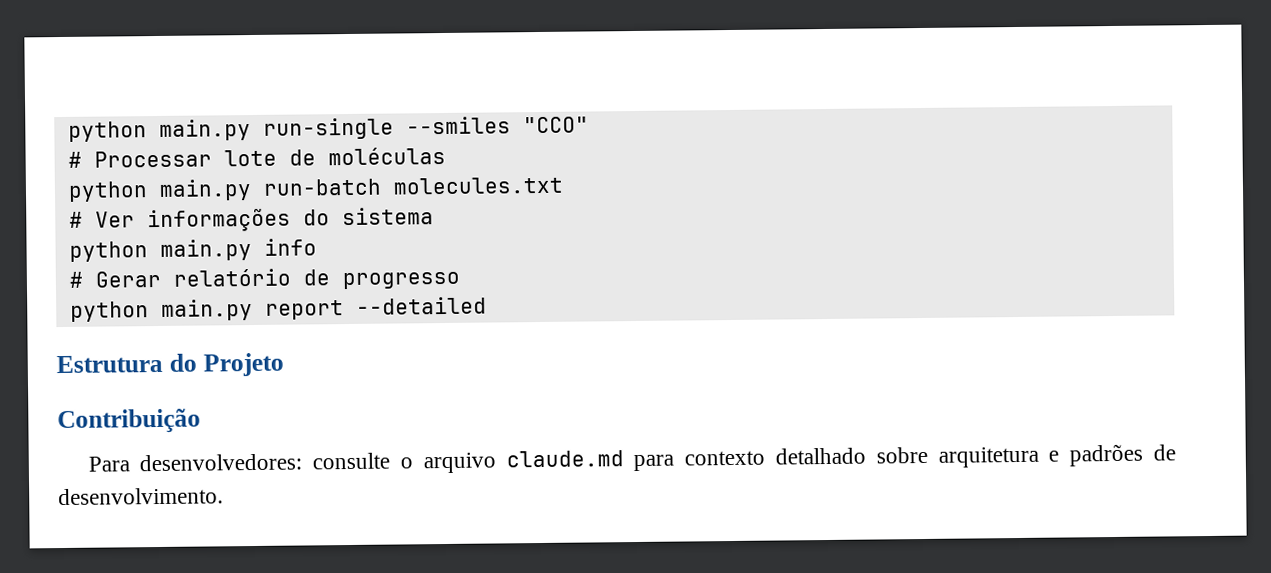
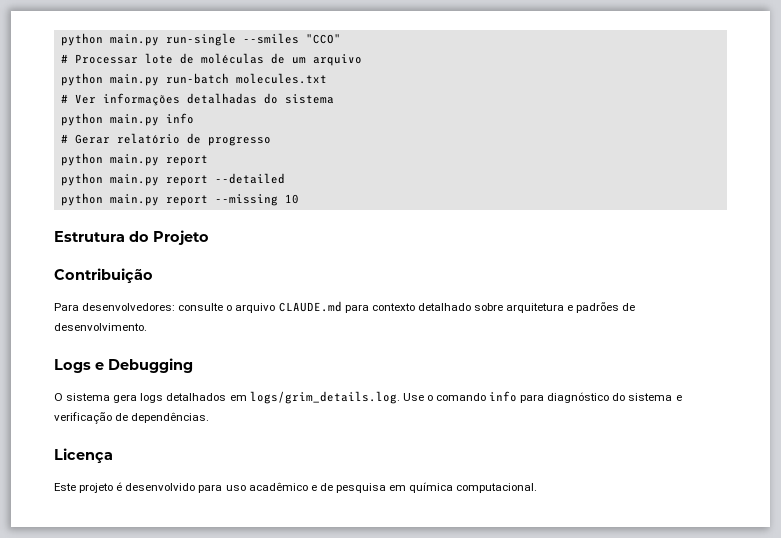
(446, 156) none -> [270,53,362,66] de um arquivo
(291, 220) none -> [186,93,257,104] detalhadas
[355,296,487,315] --detailed -> [60,173,285,186] [60,193,299,206] // python main.py report --detailed // python main.py report --missing 10
[505,450,624,468] claude.md -> [278,301,342,312] CLAUDE.md
(224, 496) none -> [54,358,193,373] [54,391,682,404] [54,412,210,424] [54,448,113,464] [54,482,538,493] // Logs e Debugging // O sistema gera logs detalhados em logs/grim_details.log. Use o comando info para diagnóstico do sistema e verificação de dependências. // Licença // Este projeto é desenvolvido para uso acadêmico e de pesquisa em química computacional.

